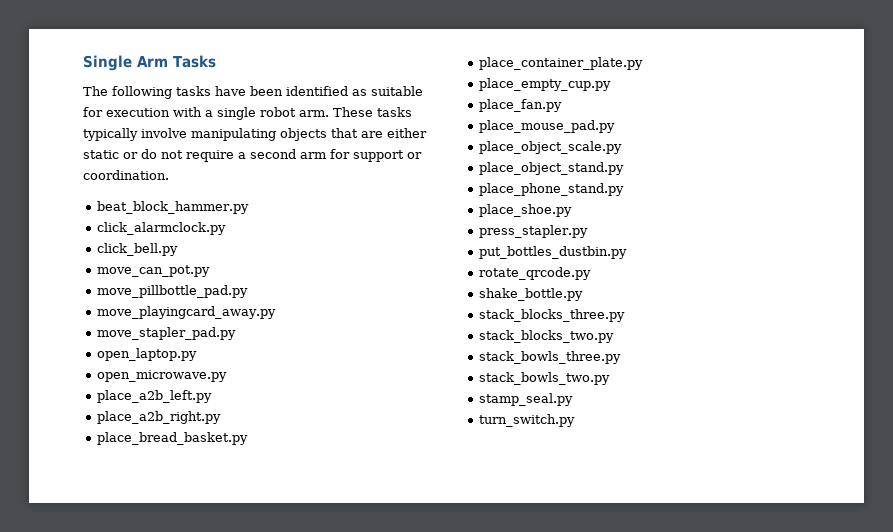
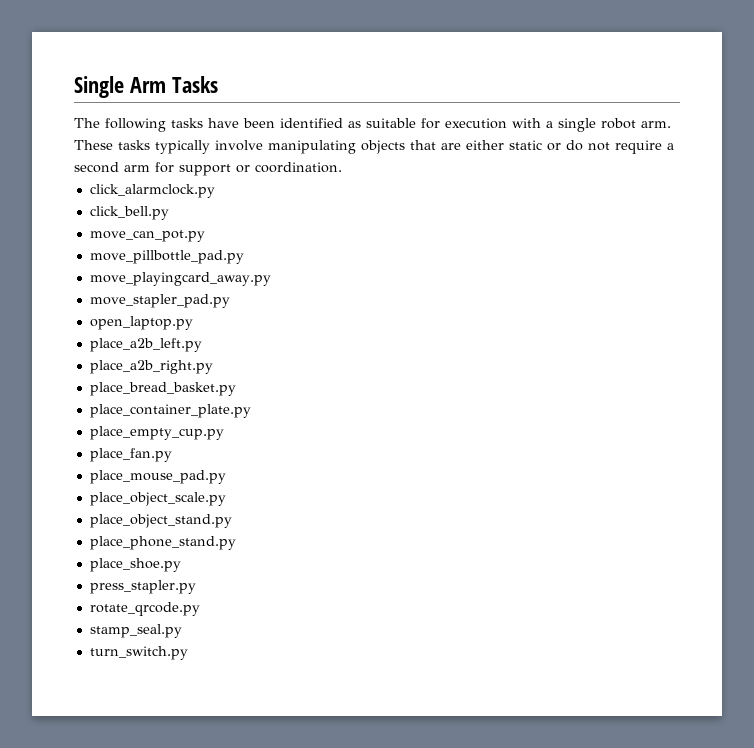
[96,201,249,214] // beat_block_hammer.py -> (342, 167) none
[96,370,227,382] // open_microwave.py -> (193, 323) none
[478,246,627,259] // put_bottles_dustbin.py -> (196, 587) none
[478,288,583,301] [478,309,625,322] [478,330,614,343] [478,351,621,364] [478,372,610,385] // shake_bottle.py // stack_blocks_three.py // stack_blocks_two.py // stack_bowls_three.py // stack_bowls_two.py -> (200, 609) none

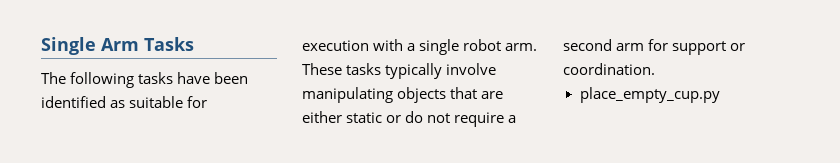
[89,184,215,198] [89,206,169,220] [89,230,205,242] [89,250,244,264] [89,272,271,286] [89,294,230,308] [89,316,193,330] [89,338,202,352] [89,360,213,374] [89,382,236,396] [89,404,251,418] [89,426,224,440] [89,448,172,462] [89,470,226,484] [89,492,226,506] [89,514,232,528] [89,536,236,550] [89,558,181,572] [89,580,196,594] [89,602,200,616] [89,624,182,638] [89,646,188,660] click_alarmclock.py // click_bell.py // move_can_pot.py // move_pillbottle_pad.py // move_playingcard_away.py // move_stapler_pad.py // open_laptop.py // place_a2b_left.py // place_a2b_right.py // place_bread_basket.py // place_container_plate.py // place_empty_cup.py // place_fan.py // place_mouse_pad.py // place_object_scale.py // place_object_stand.py // place_phone_stand.py // place_shoe.py // press_stapler.py // rotate_qrcode.py // stamp_seal.py // turn_switch.py -> [579,87,720,103] place_empty_cup.py

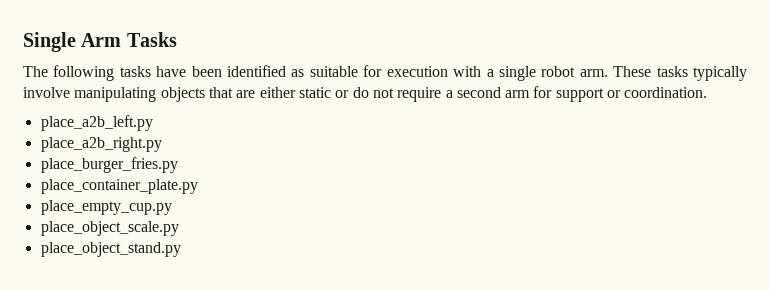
(655, 69) none -> [40,115,153,131] [40,137,162,152] [40,157,178,173] [40,179,198,194] // place_a2b_left.py // place_a2b_right.py // place_burger_fries.py // place_container_plate.py
(720, 95) none -> [40,221,179,236] [40,242,181,257] // place_object_scale.py // place_object_stand.py

